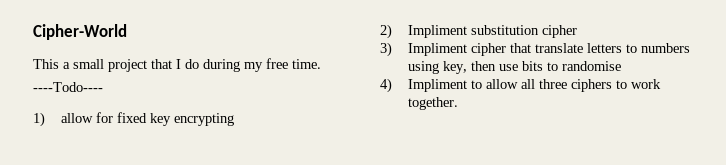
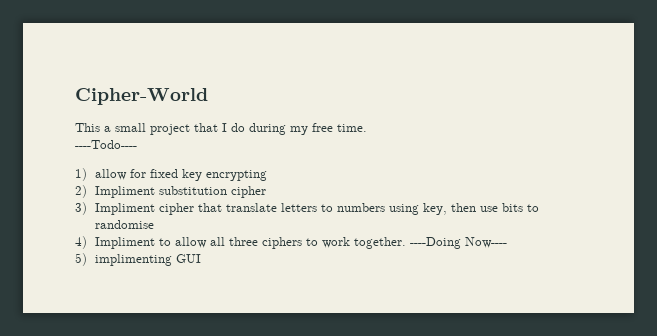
(459, 103) none -> [410,237,508,249] [75,253,202,266] ----Doing Now---- // 5) implimenting GUI

